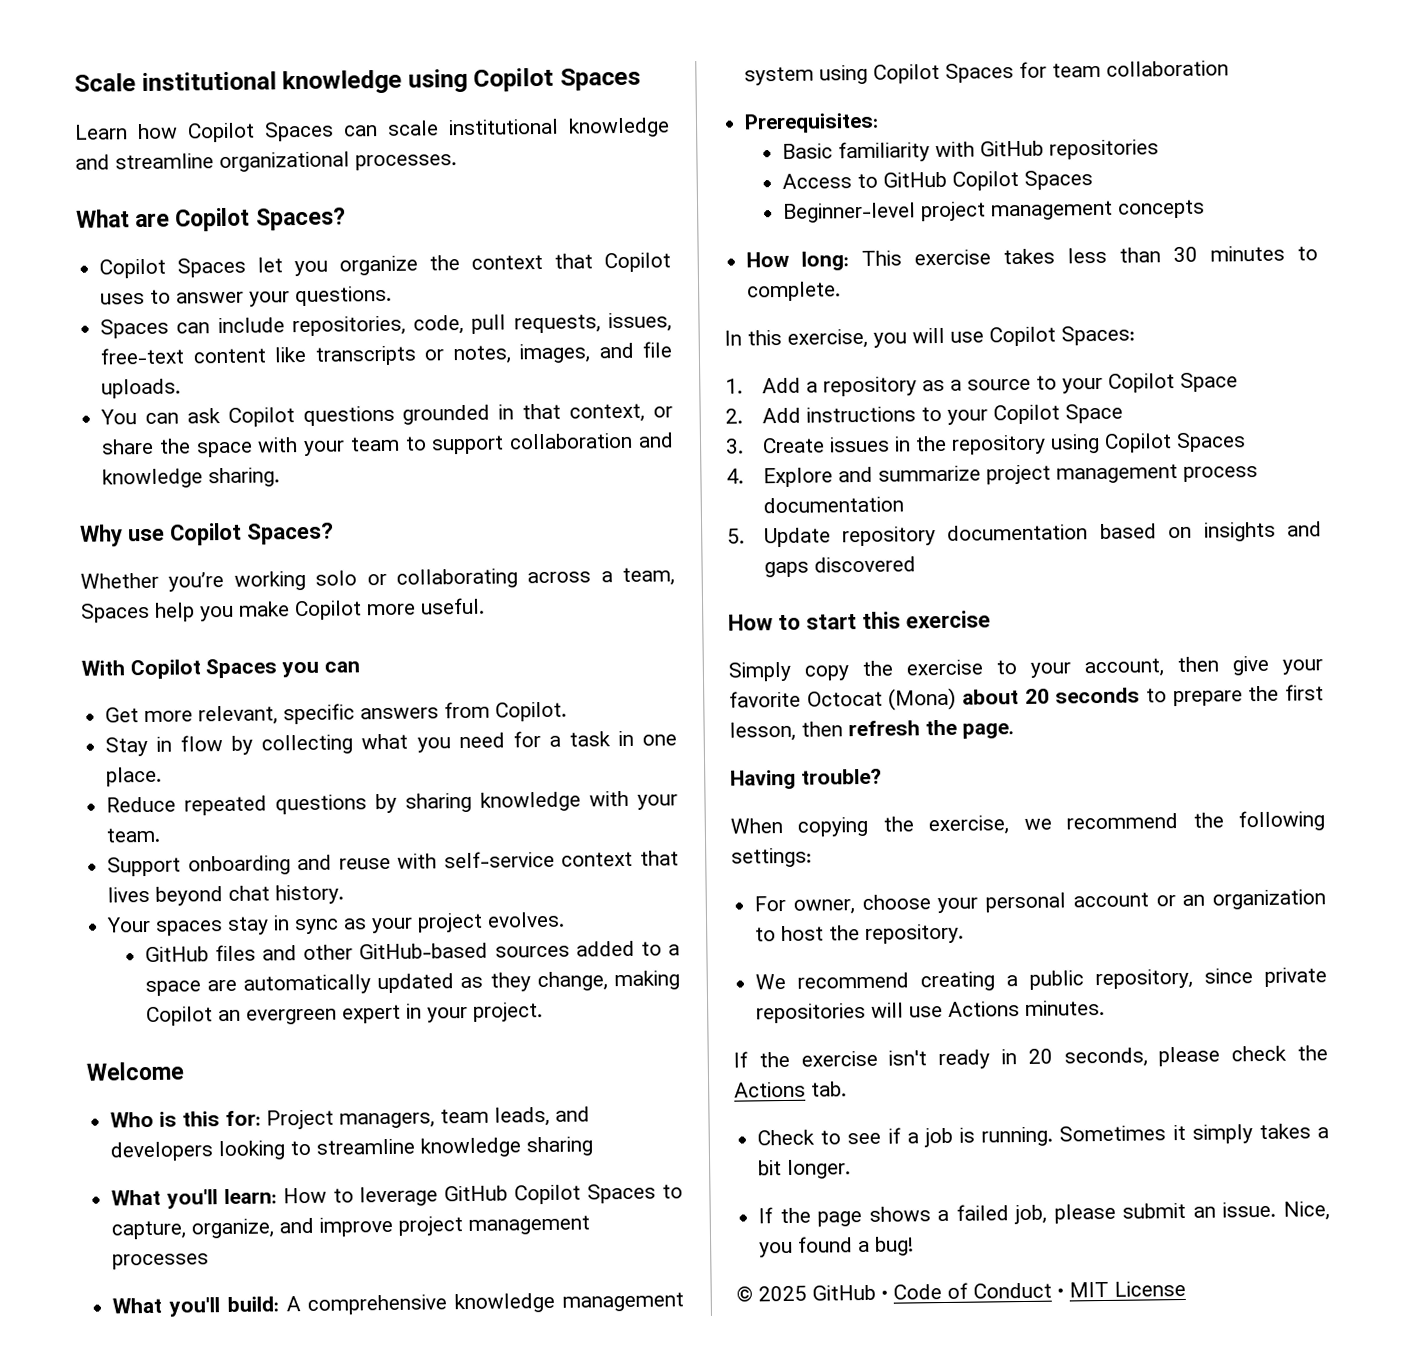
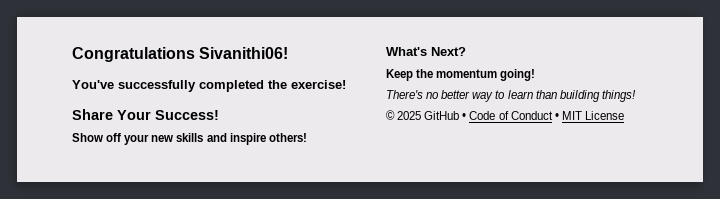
[74,67,642,95] [74,117,670,143] [75,151,457,173] [76,207,346,232] [99,252,671,279] [100,285,393,307] [100,312,672,339] [100,341,672,366] [101,378,182,399] [100,403,673,427] [101,432,674,458] [102,467,281,489] [80,522,334,547] [80,567,675,592] [80,597,485,623] [81,658,360,680] [105,701,568,726] [105,730,677,757] [106,766,163,787] [106,790,678,816] [106,827,161,843] [107,850,679,877] [107,884,345,906] [106,911,566,936] [144,940,680,963] [144,970,680,997] [145,1002,543,1027] [86,1061,184,1081] [110,1106,591,1130] [110,1136,594,1162] [111,1183,683,1209] [111,1215,591,1240] [112,1253,210,1270] [112,1292,684,1317] [744,60,1230,86] [744,112,880,134] [781,139,1159,163] [781,170,1093,191] [782,199,1205,223] [746,245,1318,271] [747,281,842,302] [724,325,1135,349] [725,372,1238,397] [725,403,1123,425] [725,432,1246,455] [726,464,1258,488] [762,496,904,514] [727,521,1322,548] [763,556,916,578] [728,610,991,631] [728,655,1323,682] [729,684,1324,711] [729,719,1014,742] [730,768,882,790] [730,810,1325,837] [731,847,812,868] [754,889,1326,915] [755,923,965,944] [755,967,1327,992] [756,999,1106,1024] [733,1045,1328,1070] [734,1081,847,1098] [757,1123,1329,1148] [758,1159,852,1179] [758,1201,1330,1227] [759,1236,915,1258] Scale institutional knowledge using Copilot Spaces // Learn how Copilot Spaces can scale institutional knowledge and streamline organizational processes. // What are Copilot Spaces? // Copilot Spaces let you organize the context that Copilot uses to answer your questions. // Spaces can include repositories, code, pull requests, issues, free-text content like transcripts or notes, images, and file uploads. // You can ask Copilot questions grounded in that context, or share the space with your team to support collaboration and knowledge sharing. // Why use Copilot Spaces? // Whether you’re working solo or collaborating across a team, Spaces help you make Copilot more useful. // With Copilot Spaces you can // Get more relevant, specific answers from Copilot. // Stay in flow by collecting what you need for a task in one place. // Reduce repeated questions by sharing knowledge with your team. // Support onboarding and reuse with self-service context that lives beyond chat history. // Your spaces stay in sync as your project evolves. // GitHub files and other GitHub-based sources added to a space are automatically updated as they change, making Copilot an evergreen expert in your project. // Welcome // Who is this for: Project managers, team leads, and developers looking to streamline knowledge sharing // What you'll learn: How to leverage GitHub Copilot Spaces to capture, organize, and improve project management processes // What you'll build: A comprehensive knowledge management system using Copilot Spaces for team collaboration // Prerequisites: // Basic familiarity with GitHub repositories // Access to GitHub Copilot Spaces // Beginner-level project management concepts // How long: This exercise takes less than 30 minutes to complete. // In this exercise, you will use Copilot Spaces: // 1. Add a repository as a source to your Copilot Space // 2. Add instructions to your Copilot Space // 3. Create issues in the repository using Copilot Spaces // 4. Explore and summarize project management process documentation // 5. Update repository documentation based on insights and gaps discovered // How to start this exercise // Simply copy the exercise to your account, then give your favorite Octocat (Mona) about 20 seconds to prepare the first lesson, then refresh the page. // Having trouble? // When copying the exercise, we recommend the following settings: // For owner, choose your personal account or an organization to host the repository. // We recommend creating a public repository, since private repositories will use Actions minutes. // If the exercise isn't ready in 20 seconds, please check the Actions tab. // Check to see if a job is running. Sometimes it simply takes a bit longer. // If the page shows a failed job, please submit an issue. Nice, you found a bug! -> [72,47,289,62] [72,80,346,92] [72,109,219,120] [72,133,307,145] [386,47,466,56] [386,69,536,81] [386,90,636,102] Congratulations Sivanithi06! // You've successfully completed the exercise! // Share Your Success! // Show off your new skills and inspire others! // What's Next? // Keep the momentum going! // There's no better way to learn than building things!

